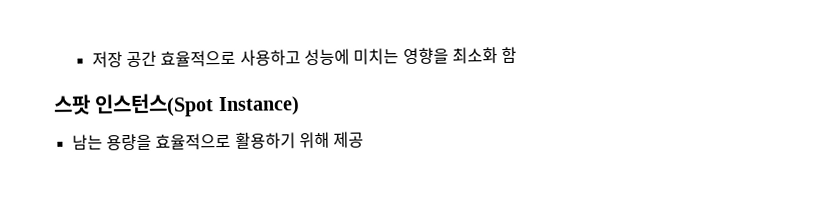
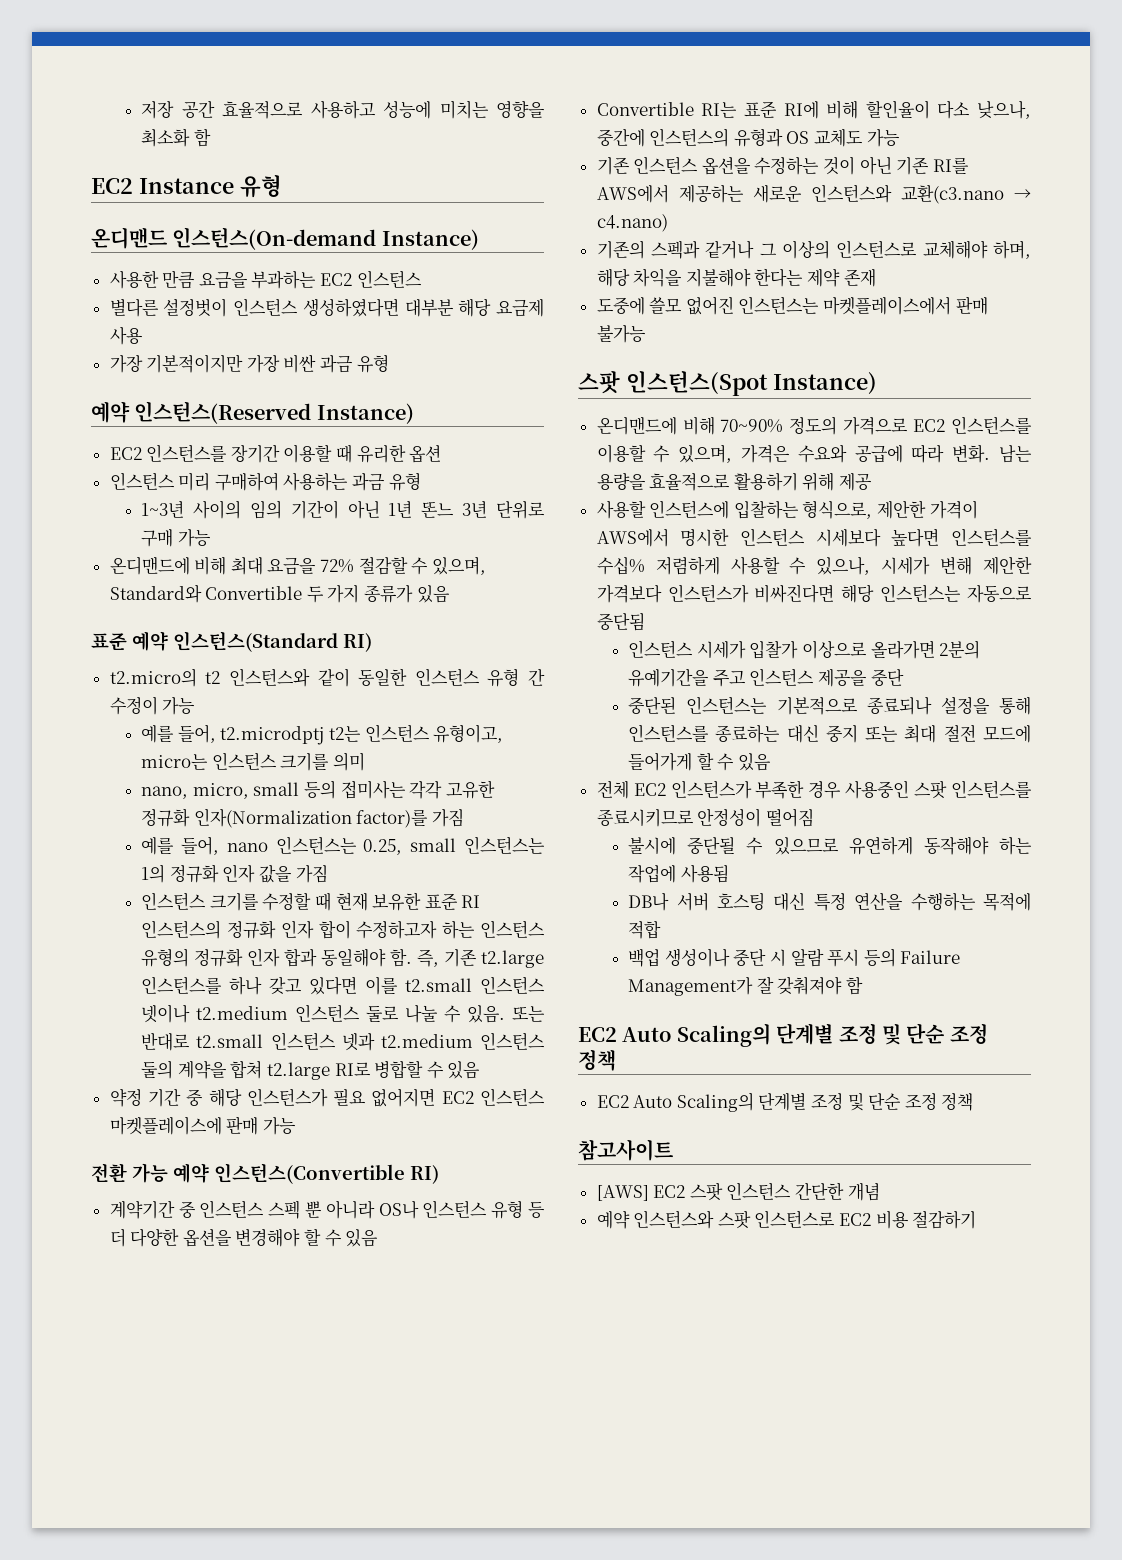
[53,93,300,118] 스팟 인스턴스(Spot Instance) // -> [91,175,282,198] [91,227,479,250] [109,270,422,289] [109,298,544,317] [109,326,143,345] [109,354,389,373] [91,401,414,424] [109,444,442,463] [109,472,421,491] [141,500,545,519] [141,529,211,547] [109,556,486,575] [109,584,450,603] [91,631,372,652] [109,668,545,687] [109,696,196,715] [141,724,504,745] [141,752,365,771] [141,780,495,799] [141,808,464,828] [141,836,545,855] [141,864,328,883] [141,892,481,911] [141,920,545,939] [141,948,544,968] [141,976,545,995] [141,1004,545,1023] [141,1032,545,1051] [141,1060,481,1080] [109,1088,545,1107] [109,1116,296,1135] [91,1163,439,1184] [109,1200,546,1219] [109,1228,379,1247] [596,100,1031,119] [596,128,900,147] [596,156,969,175] [596,184,1031,204] [596,214,668,232] [596,240,1031,259] [596,268,876,287] [596,296,988,315] [596,325,646,343] [578,371,877,396] [596,416,1032,435] [596,444,991,463] EC2 Instance 유형 // 온디맨드 인스턴스(On-demand Instance) // 사용한 만큼 요금을 부과하는 EC2 인스턴스 // 별다른 설정벗이 인스턴스 생성하였다면 대부분 해당 요금제 사용 // 가장 기본적이지만 가장 비싼 과금 유형 // 예약 인스턴스(Reserved Instance) // EC2 인스턴스를 장기간 이용할 때 유리한 옵션 // 인스턴스 미리 구매하여 사용하는 과금 유형 // 1~3년 사이의 임의 기간이 아닌 1년 똔느 3년 단위로 구매 가능 // 온디맨드에 비해 최대 요금을 72% 절감할 수 있으며, Standard와 Convertible 두 가지 종류가 있음 // 표준 예약 인스턴스(Standard RI) // t2.micro의 t2 인스턴스와 같이 동일한 인스턴스 유형 간 수정이 가능 // 예를 들어, t2.microdptj t2는 인스턴스 유형이고, micro는 인스턴스 크기를 의미 // nano, micro, small 등의 접미사는 각각 고유한 정규화 인자(Normalization factor)를 가짐 // 예를 들어, nano 인스턴스는 0.25, small 인스턴스는 1의 정규화 인자 값을 가짐 // 인스턴스 크기를 수정할 때 현재 보유한 표준 RI 인스턴스의 정규화 인자 합이 수정하고자 하는 인스턴스 유형의 정규화 인자 합과 동일해야 함. 즉, 기존 t2.large 인스턴스를 하나 갖고 있다면 이를 t2.small 인스턴스 넷이나 t2.medium 인스턴스 둘로 나눌 수 있음. 또는 반대로 t2.small 인스턴스 넷과 t2.medium 인스턴스 둘의 계약을 합쳐 t2.large RI로 병합할 수 있음 // 약정 기간 중 해당 인스턴스가 필요 없어지면 EC2 인스턴스 마켓플레이스에 판매 가능 // 전환 가능 예약 인스턴스(Convertible RI) // 계약기간 중 인스턴스 스펙 뿐 아니라 OS나 인스턴스 유형 등 더 다양한 옵션을 변경해야 할 수 있음 // Convertible RI는 표준 RI에 비해 할인율이 다소 낮으나, 중간에 인스턴스의 유형과 OS 교체도 가능 // 기존 인스턴스 옵션을 수정하는 것이 아닌 기존 RI를 AWS에서 제공하는 새로운 인스턴스와 교환(c3.nano → c4.nano) // 기존의 스펙과 같거나 그 이상의 인스턴스로 교체해야 하며, 해당 차익을 지불해야 한다는 제약 존재 // 도중에 쓸모 없어진 인스턴스는 마켓플레이스에서 판매 불가능 // 스팟 인스턴스(Spot Instance) // 온디맨드에 비해 70~90% 정도의 가격으로 EC2 인스턴스를 이용할 수 있으며, 가격은 수요와 공급에 따라 변화.
(365, 139) none -> [596,500,978,519] [596,528,1032,547] [596,556,1032,575] [596,584,1032,603] [596,613,645,631] [628,640,981,659] [628,668,904,687] [628,696,1031,715] [628,724,1031,743] [628,752,771,771] [596,780,1032,799] [596,808,814,827] [628,836,1032,855] [628,864,729,883] [628,892,1031,911] [628,921,662,939] [628,948,961,967] [628,976,863,996] [578,1023,988,1047] [578,1049,616,1071] [596,1092,974,1112] [578,1139,673,1161] [596,1182,880,1201] [596,1210,977,1229] // 사용할 인스턴스에 입찰하는 형식으로, 제안한 가격이 AWS에서 명시한 인스턴스 시세보다 높다면 인스턴스를 수십% 저렴하게 사용할 수 있으나, 시세가 변해 제안한 가격보다 인스턴스가 비싸진다면 해당 인스턴스는 자동으로 중단됨 // 인스턴스 시세가 입찰가 이상으로 올라가면 2분의 유예기간을 주고 인스턴스 제공을 중단 // 중단된 인스턴스는 기본적으로 종료되나 설정을 통해 인스턴스를 종료하는 대신 중지 또는 최대 절전 모드에 들어가게 할 수 있음 // 전체 EC2 인스턴스가 부족한 경우 사용중인 스팟 인스턴스를 종료시키므로 안정성이 떨어짐 // 불시에 중단될 수 있으므로 유연하게 동작해야 하는 작업에 사용됨 // DB나 서버 호스팅 대신 특정 연산을 수행하는 목적에 적합 // 백업 생성이나 중단 시 알람 푸시 등의 Failure Management가 잘 갖춰져야 함 // EC2 Auto Scaling의 단계별 조정 및 단순 조정 정책 // EC2 Auto Scaling의 단계별 조정 및 단순 조정 정책 // 참고사이트 // [AWS] EC2 스팟 인스턴스 간단한 개념 // 예약 인스턴스와 스팟 인스턴스로 EC2 비용 절감하기

